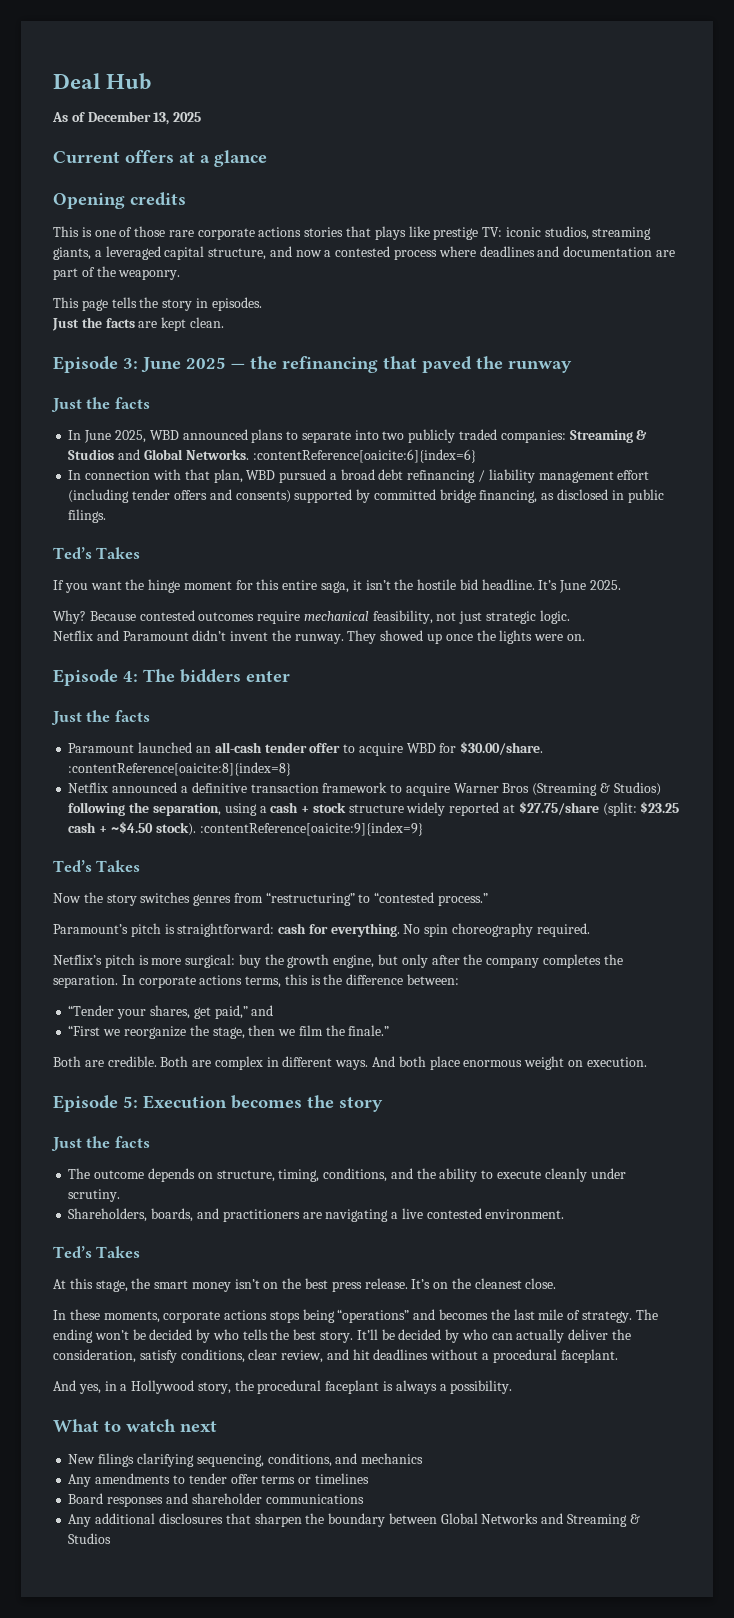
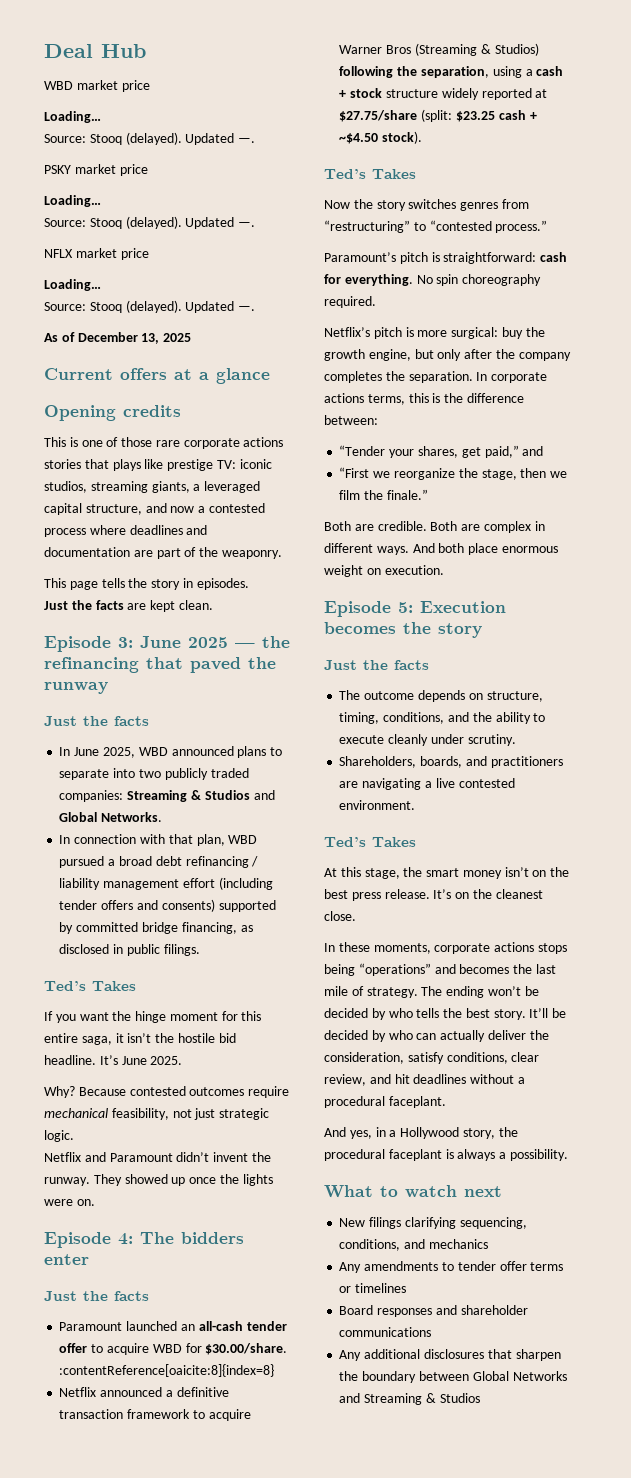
(152, 81) none -> [44,80,150,92] [44,111,101,123] [44,132,256,145] [44,164,148,176] [44,195,101,207] [44,216,256,229] [44,248,149,260] [44,279,101,291] [44,300,256,313] // WBD market price // Loading… // Source: Stooq (delayed). Updated —. // PSKY market price // Loading… // Source: Stooq (delayed). Updated —. // NFLX market price // Loading… // Source: Stooq (delayed). Updated —.
[252,449,476,463] :contentReference[oaicite:6]{index=6} -> (163, 817) none
[199,822,423,836] :contentReference[oaicite:9]{index=9} -> (423, 137) none

